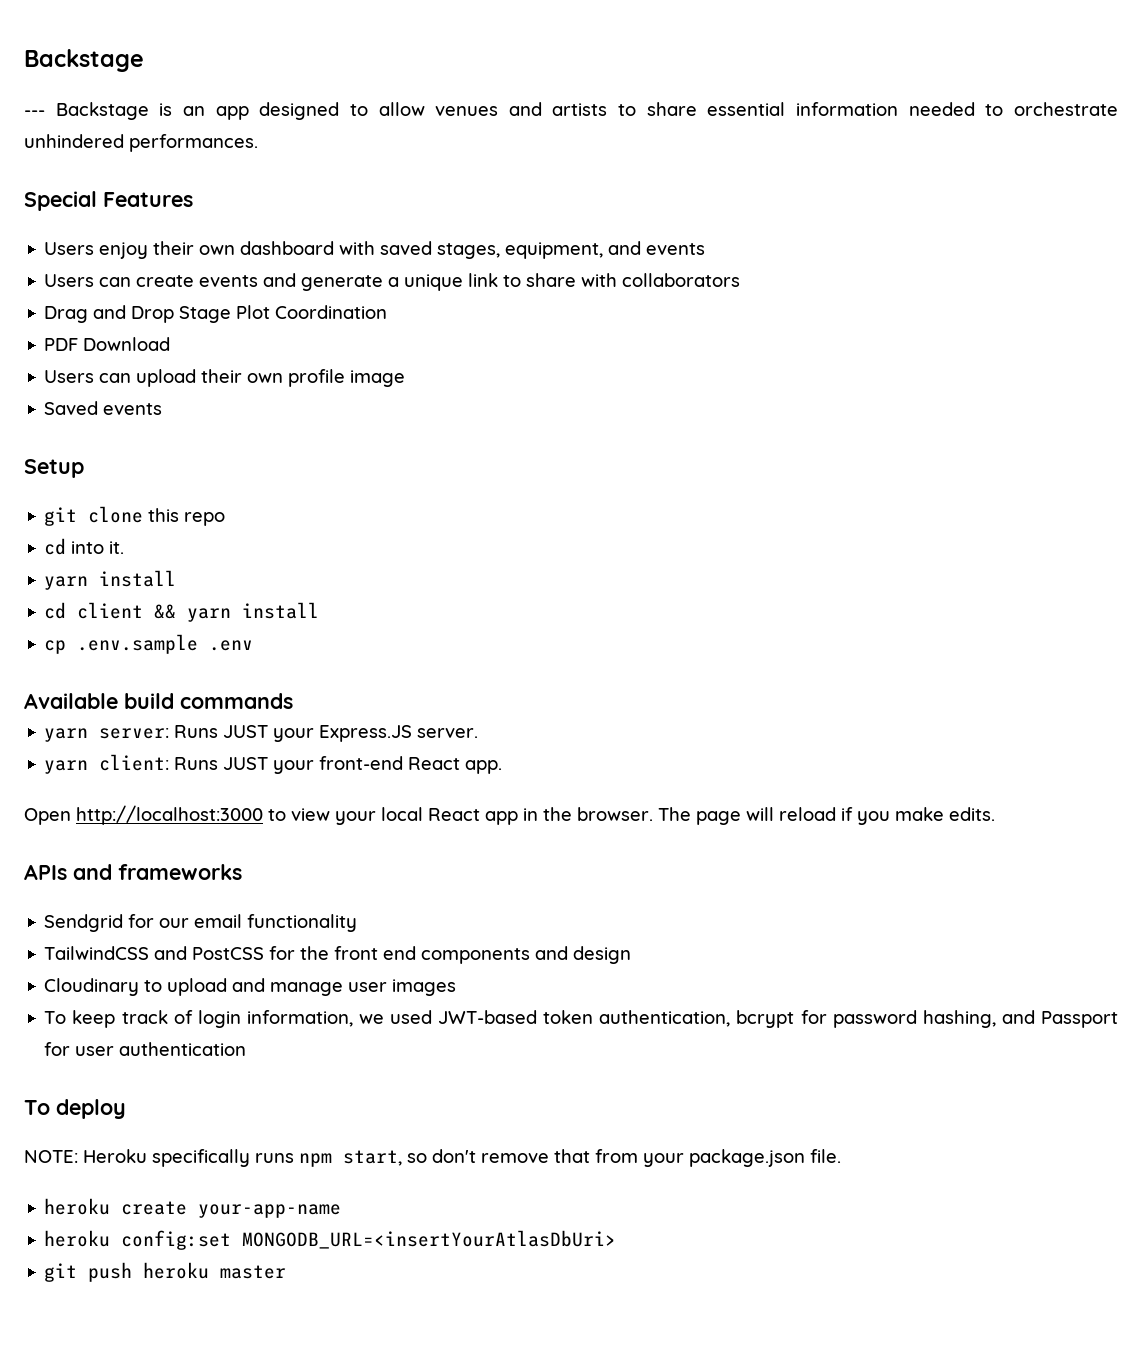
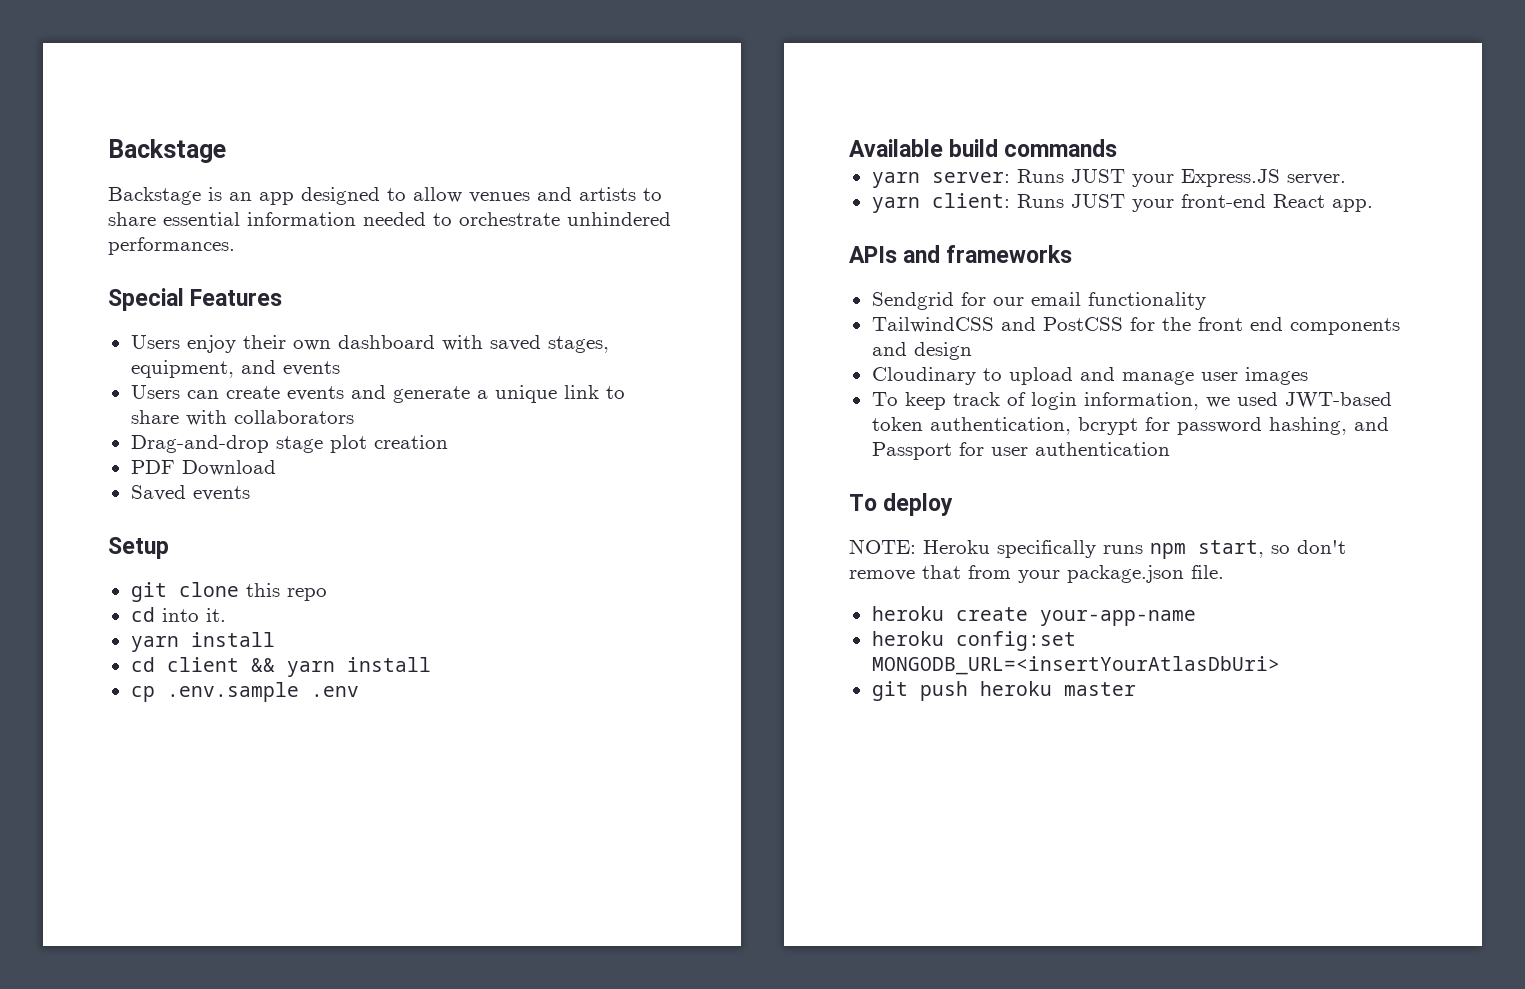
[24,110,45,116] --- -> (226, 151) none
[44,305,388,323] [44,337,171,351] [44,369,406,387] Drag and Drop Stage Plot Coordination // PDF Download // Users can upload their own profile image -> [130,435,448,453] [130,460,276,476] Drag-and-drop stage plot creation // PDF Download
[24,805,995,825] // Open http://localhost:3000 to view your local React app in the browser. The page will reload if you make edits. -> (1373, 205) none

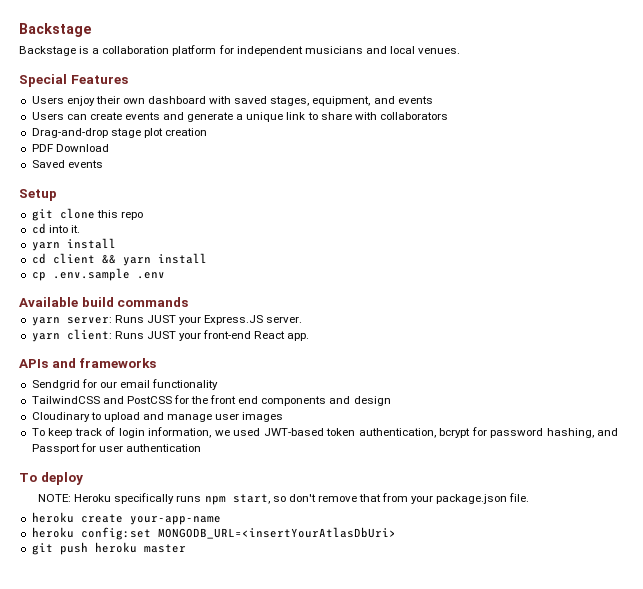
[229,187,662,205] [108,212,671,226] [108,237,235,255] an app designed to allow venues and artists to share essential information needed to orchestrate unhindered performances. -> [92,45,461,56] a collaboration platform for independent musicians and local venues.

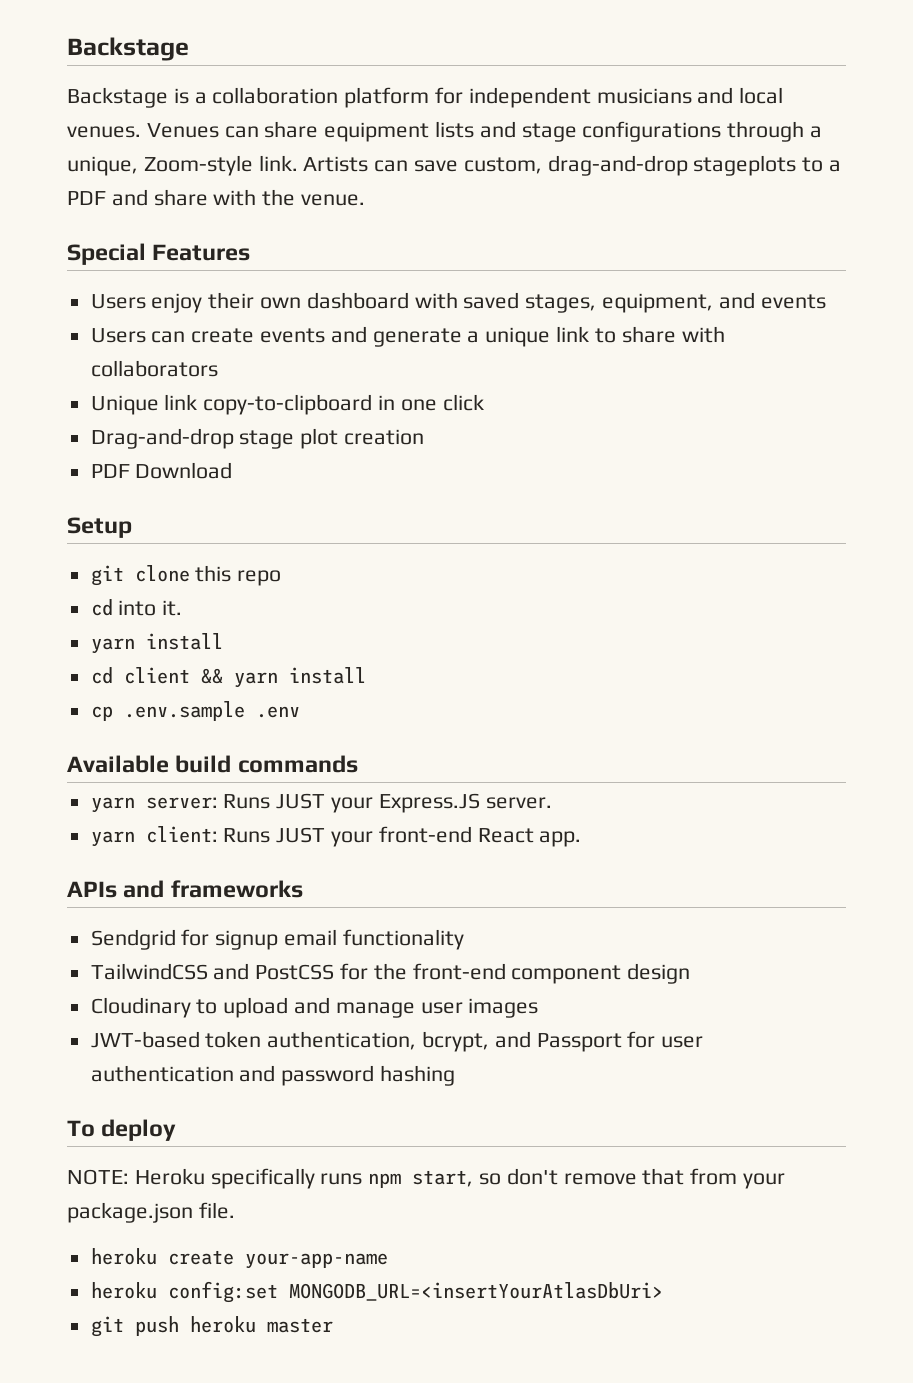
(461, 51) none -> [146,121,823,142] [67,155,842,176] [67,189,366,206] Venues can share equipment lists and stage configurations through a unique, Zoom-style link. Artists can save custom, drag-and-drop stageplots to a PDF and share with the venue.
(448, 116) none -> [90,394,484,415] // Unique link copy-to-clipboard in one click
[31,160,103,168] // Saved events -> (233, 470) none
[99,381,117,388] our -> [215,930,279,950] signup
[210,395,351,406] front end components and -> [412,963,622,984] front-end component
[31,427,594,438] To keep track of login information, we used JWT-based token authentication, bcrypt for password hashing, -> [90,1031,490,1052] JWT-based token authentication, bcrypt,
(201, 448) none -> [239,1065,456,1086] and password hashing

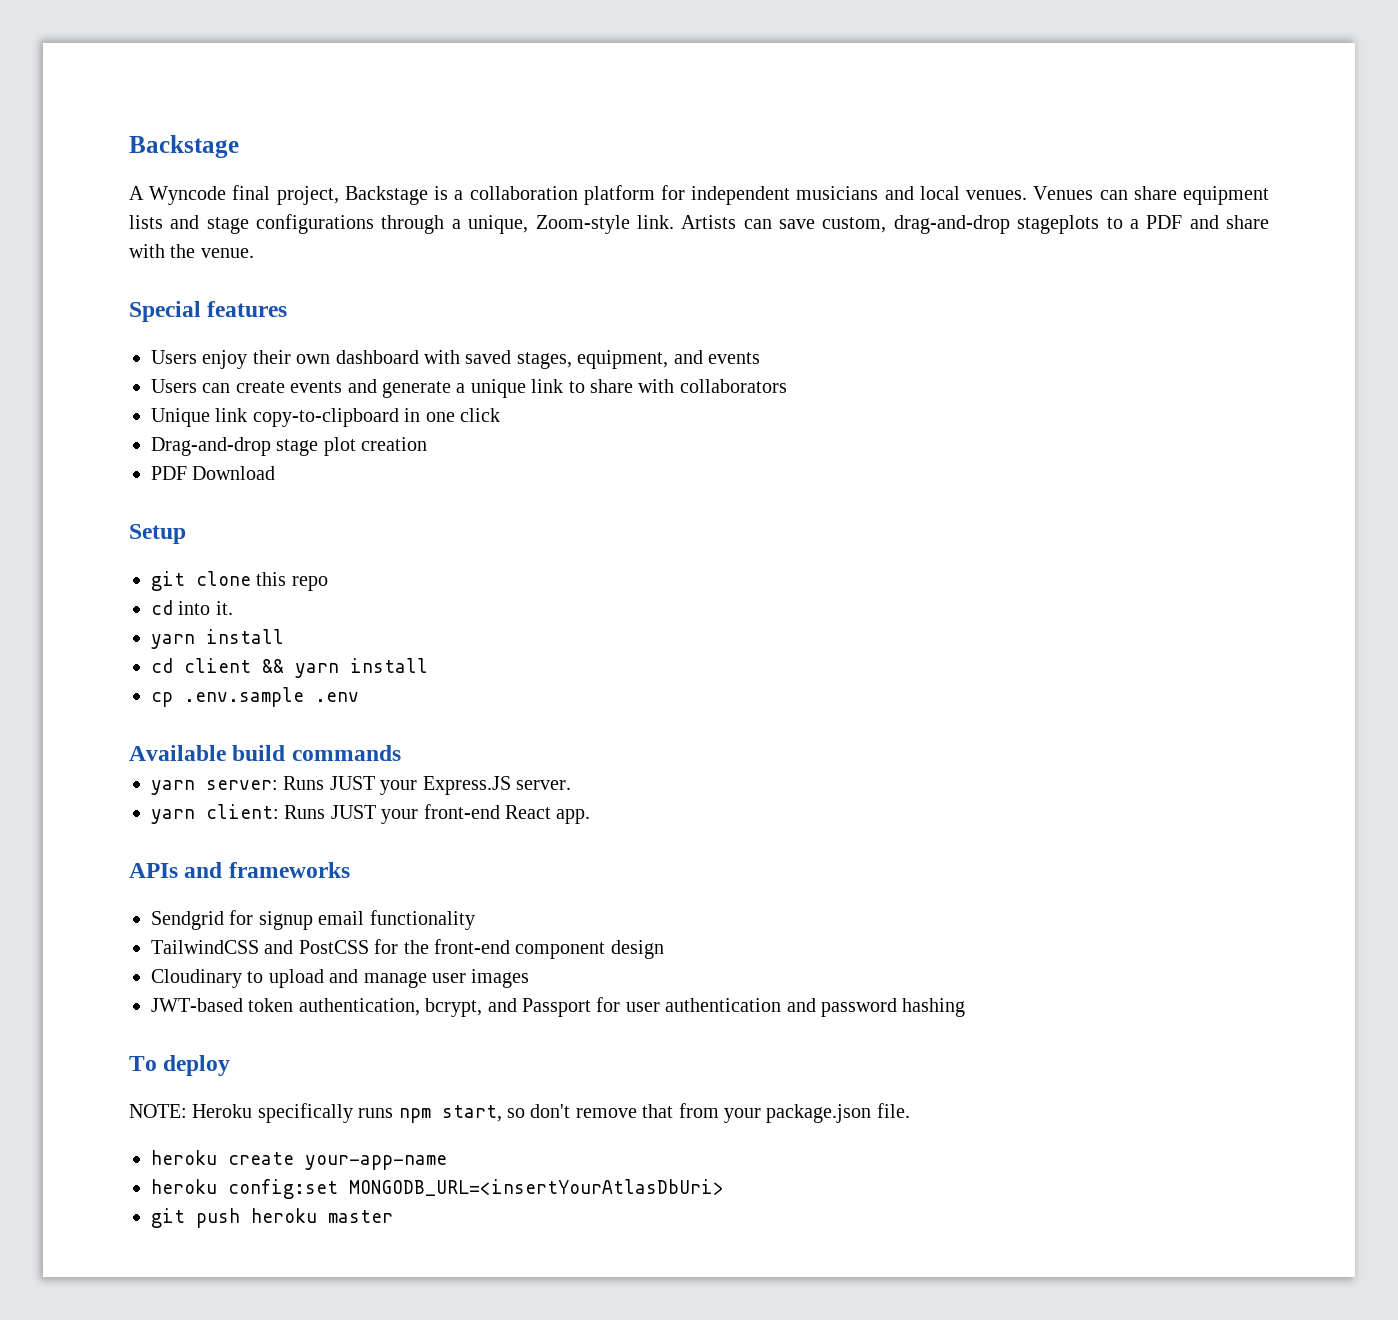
(189, 49) none -> [129,185,339,205] A Wyncode final project,
[152,244,251,261] Features -> [207,301,288,317] features

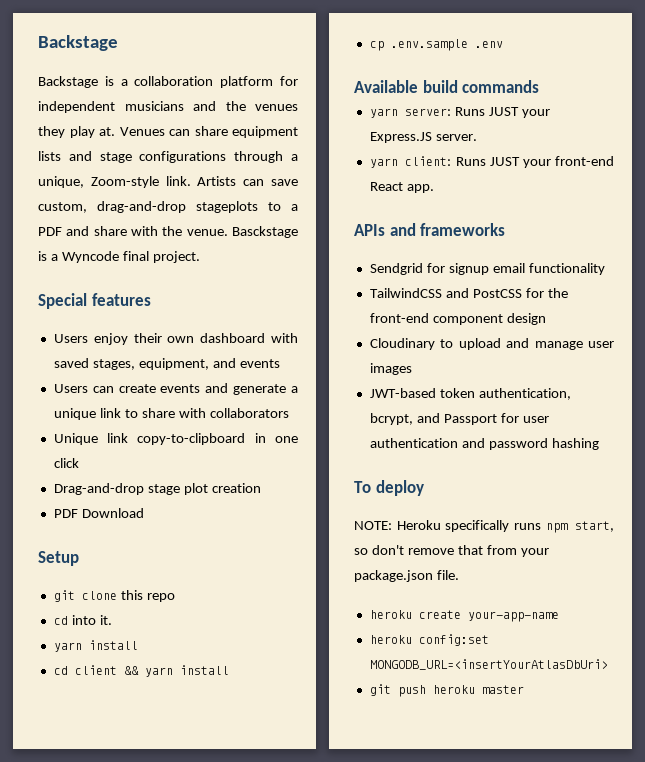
[129,185,339,205] A Wyncode final project, -> (118, 43) none
[919,186,1028,200] local venues. -> [225,101,298,111] [38,126,115,138] the venues they play at.
(254, 253) none -> [232,226,298,238] [38,251,200,263] Basckstage is a Wyncode final project.

